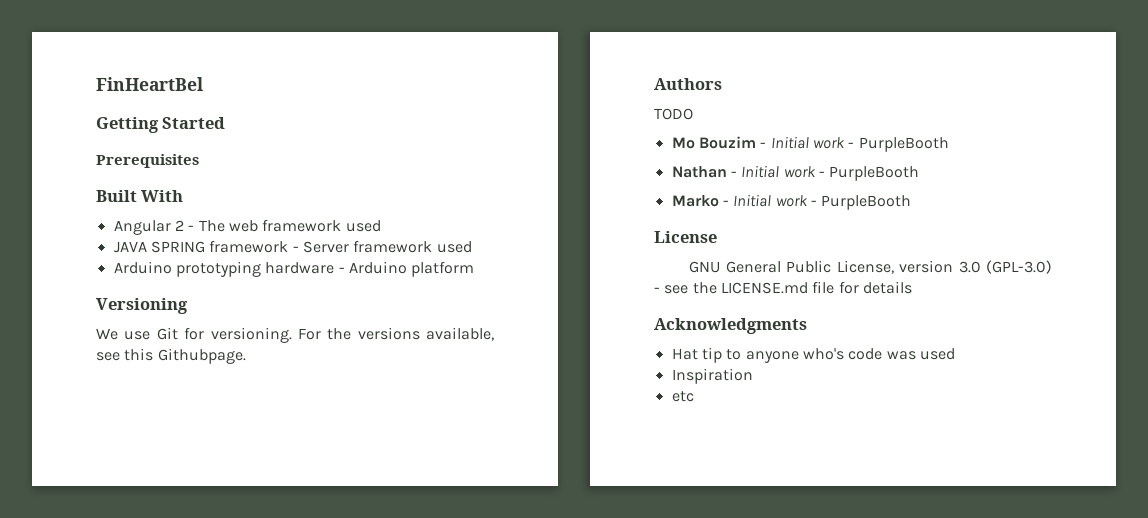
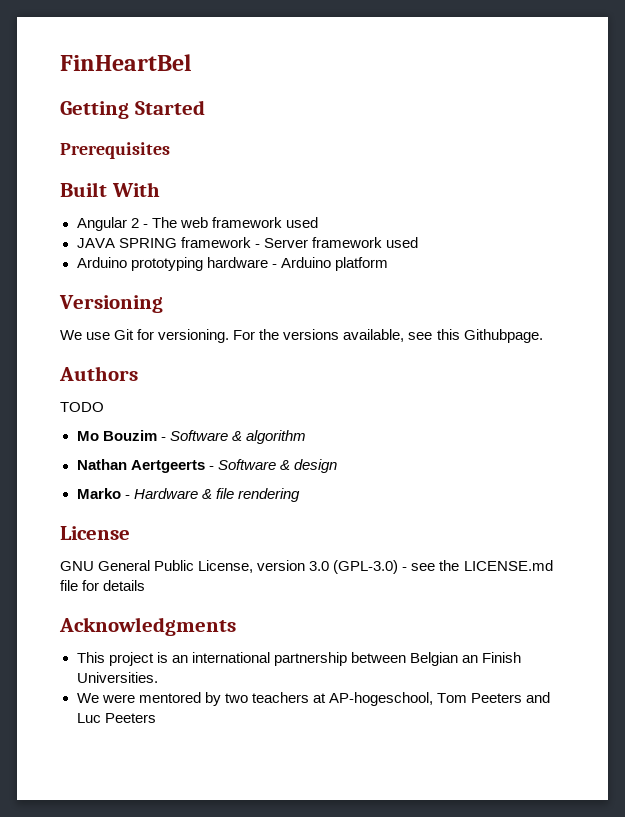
[770,136,949,152] [671,165,920,181] [671,194,912,210] Initial work - PurpleBooth // Nathan - Initial work - PurpleBooth // Marko - Initial work - PurpleBooth -> [169,430,306,444] [76,459,337,473] [76,488,300,502] Software & algorithm // Nathan Aertgeerts - Software & design // Marko - Hardware & file rendering
[671,347,955,363] [671,368,753,384] [671,391,694,402] Hat tip to anyone who's code was used // Inspiration // etc -> [76,652,521,666] [76,672,158,683] [76,692,551,706] [76,713,156,723] This project is an international partnership between Belgian an Finish Universities. // We were mentored by two teachers at AP-hogeschool, Tom Peeters and Luc Peeters

